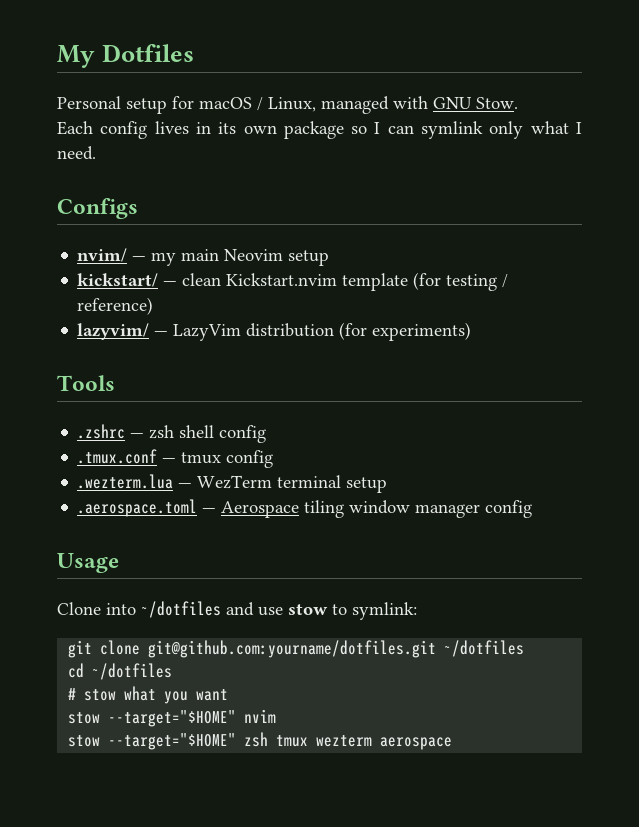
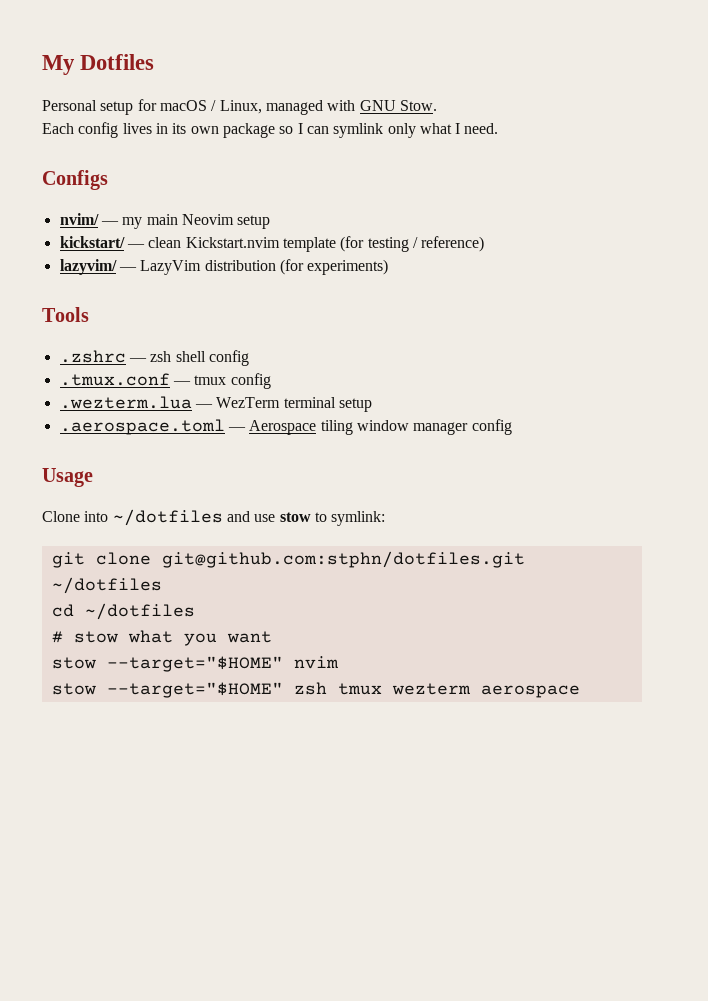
[148,640,437,658] git@github.com:yourname/dotfiles.git -> [161,551,525,568] git@github.com:stphn/dotfiles.git

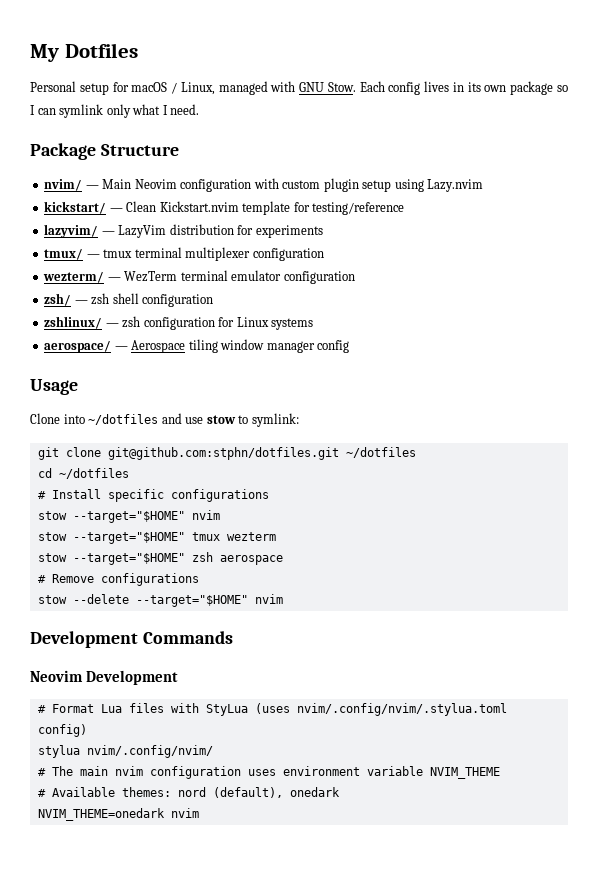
(437, 105) // -> (356, 87) none
[42,170,108,190] Configs -> [30,143,179,160] Package Structure
[122,214,271,229] my main Neovim setup -> [102,178,484,192] Main Neovim configuration with custom plugin setup using Lazy.nvim
[148,237,182,248] clean -> [126,201,157,212] Clean
[340,236,485,252] (for testing / reference) -> [293,202,405,215] for testing/reference
[279,259,389,275] [42,307,89,322] [59,350,249,366] [59,373,271,389] [59,396,372,412] [59,419,225,435] (for experiments) // Tools // .zshrc — zsh shell config // .tmux.conf — tmux config // .wezterm.lua — WezTerm terminal setup // .aerospace.toml -> [237,225,323,238] [44,247,324,261] [43,270,355,284] [44,293,214,307] [44,316,314,330] [44,340,112,353] for experiments // tmux/ — tmux terminal multiplexer configuration // wezterm/ — WezTerm terminal emulator configuration // zsh/ — zsh shell configuration // zshlinux/ — zsh configuration for Linux systems // aerospace/
[73,630,272,646] stow what you want -> [51,489,269,502] Install specific configurations
[293,682,327,695] zsh -> (185, 538) none
[480,685,580,698] aerospace -> [37,552,283,565] [37,573,199,586] [37,594,283,607] [30,631,233,648] [30,670,179,685] [37,703,507,716] [37,724,87,737] [37,745,213,758] [37,766,500,779] [37,787,340,798] [37,808,199,821] // stow --target="$HOME" zsh aerospace // # Remove configurations // stow --delete --target="$HOME" nvim // Development Commands // Neovim Development // # Format Lua files with StyLua (uses nvim/.config/nvim/.stylua.toml config) // stylua nvim/.config/nvim/ // # The main nvim configuration uses environment variable NVIM_THEME // # Available themes: nord (default), onedark // NVIM_THEME=onedark nvim

